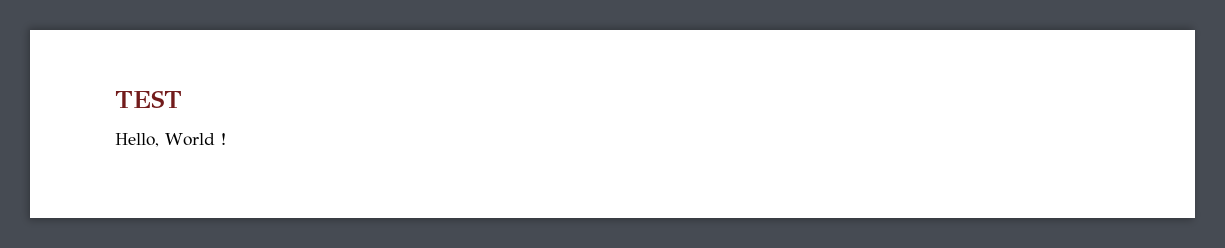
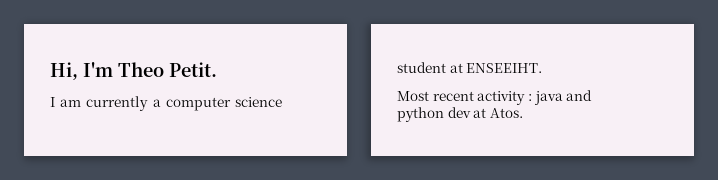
[115,90,182,108] [115,133,226,147] TEST // Hello, World ! -> [50,62,217,80] [50,96,282,111] [397,62,543,73] [397,90,593,105] [397,107,523,122] Hi, I'm Theo Petit. // I am currently a computer science student at ENSEEIHT. // Most recent activity : java and python dev at Atos.

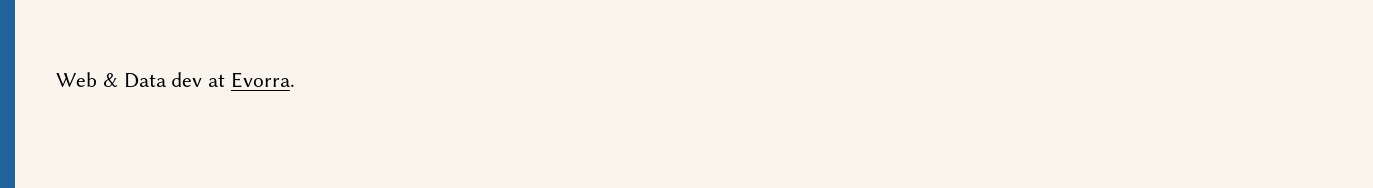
[50,62,217,80] [50,96,282,111] [397,62,543,73] [397,90,593,105] [397,107,444,122] Hi, I'm Theo Petit. // I am currently a computer science student at ENSEEIHT. // Most recent activity : java and python -> [56,72,167,88] Web & Data
[489,108,523,118] Atos. -> [231,72,296,88] Evorra.

